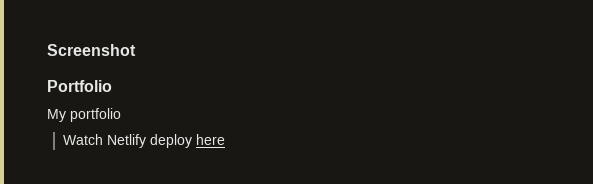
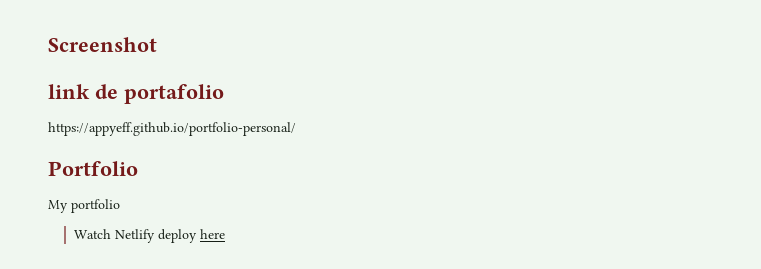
(136, 50) none -> [48,84,224,104] [48,122,296,136] // link de portafolio // https://appyeff.github.io/portfolio-personal/

